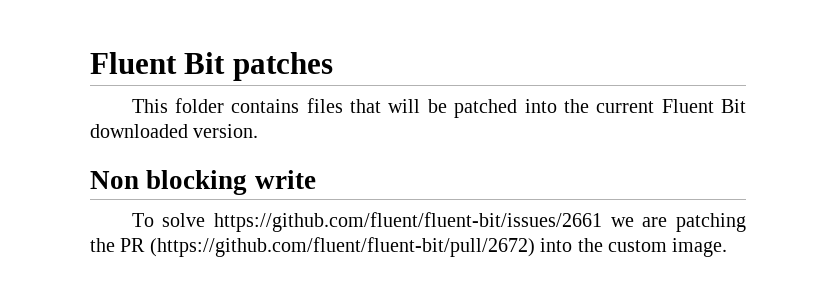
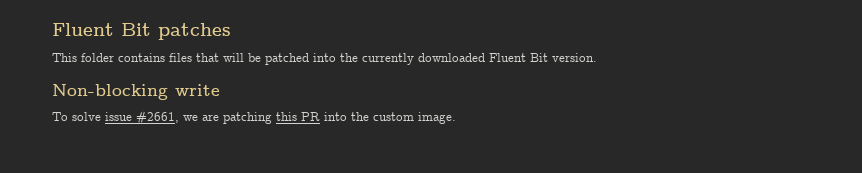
[596,99,746,113] [90,124,188,138] current Fluent Bit downloaded -> [362,53,548,65] currently downloaded Fluent Bit
[90,170,248,195] Non blocking -> [52,84,168,100] Non-blocking
[213,212,602,232] https://github.com/fluent/fluent-bit/issues/2661 -> [105,111,179,125] issue #2661,
[90,237,535,257] the PR (https://github.com/fluent/fluent-bit/pull/2672) -> [276,112,320,121] this PR

